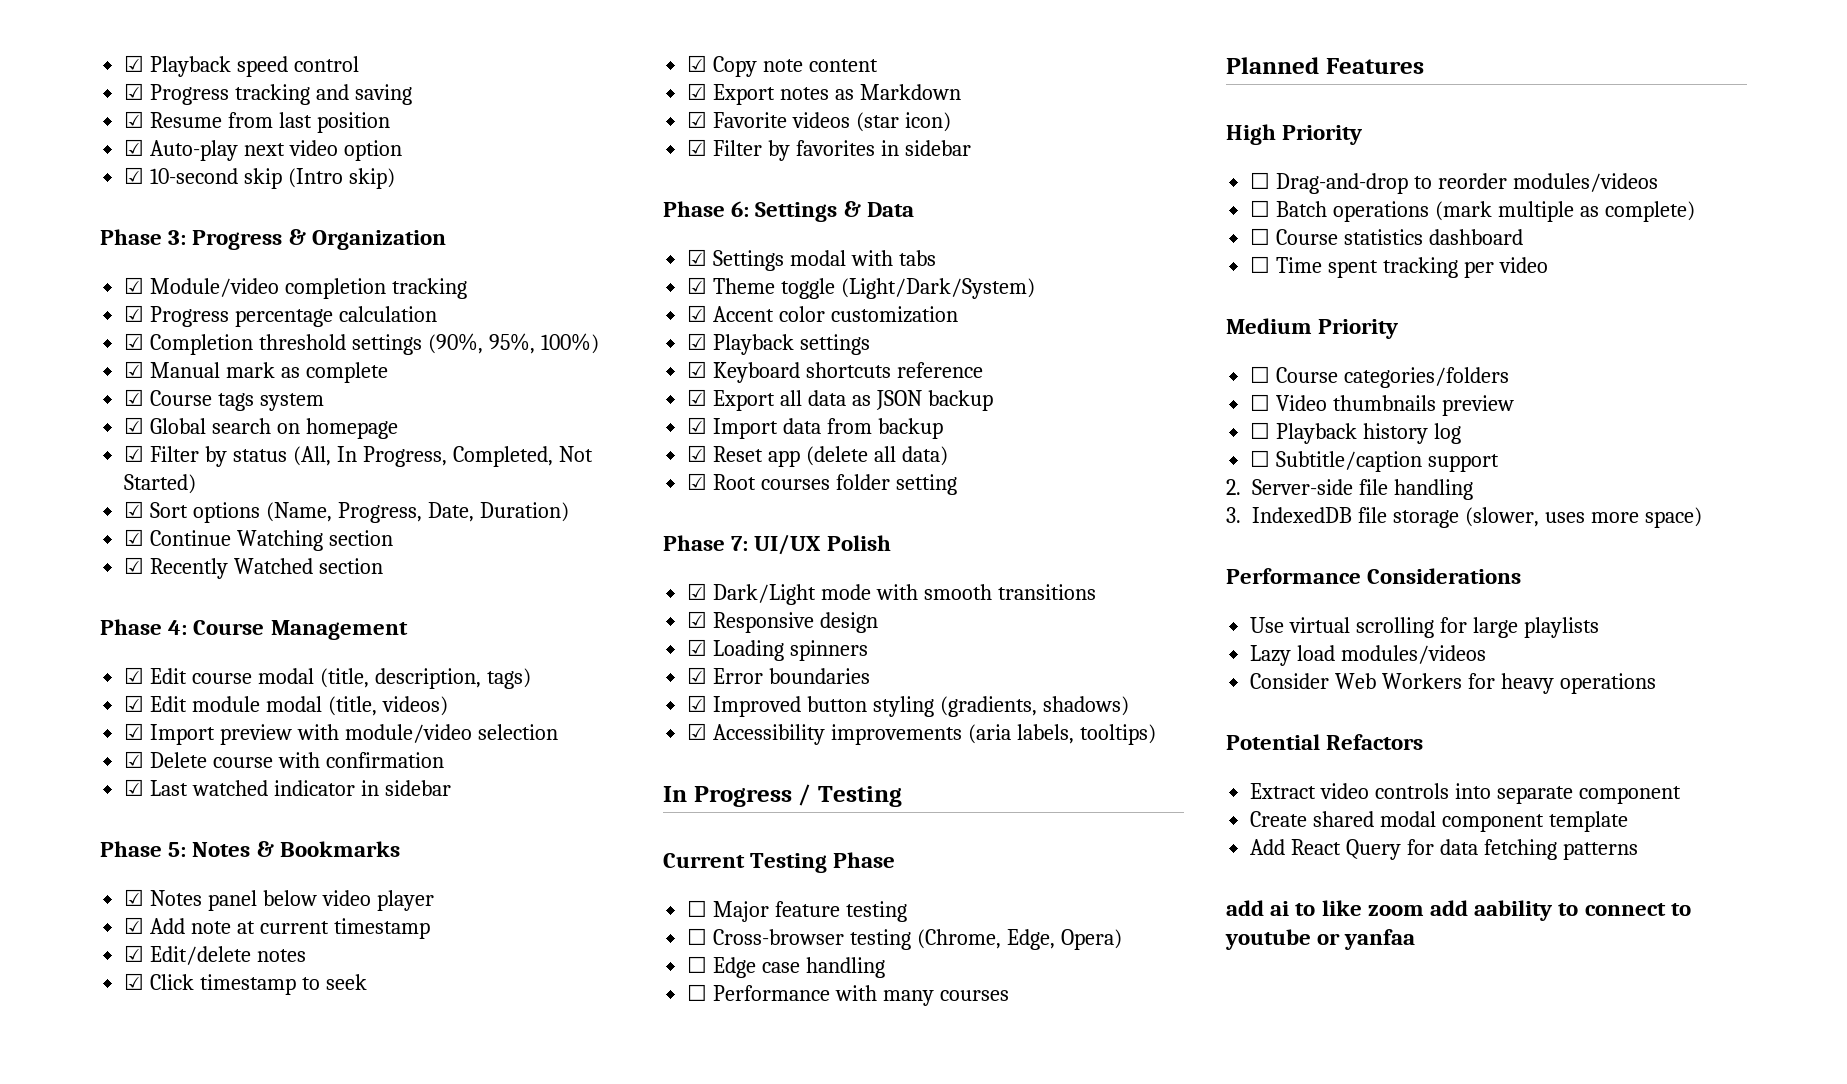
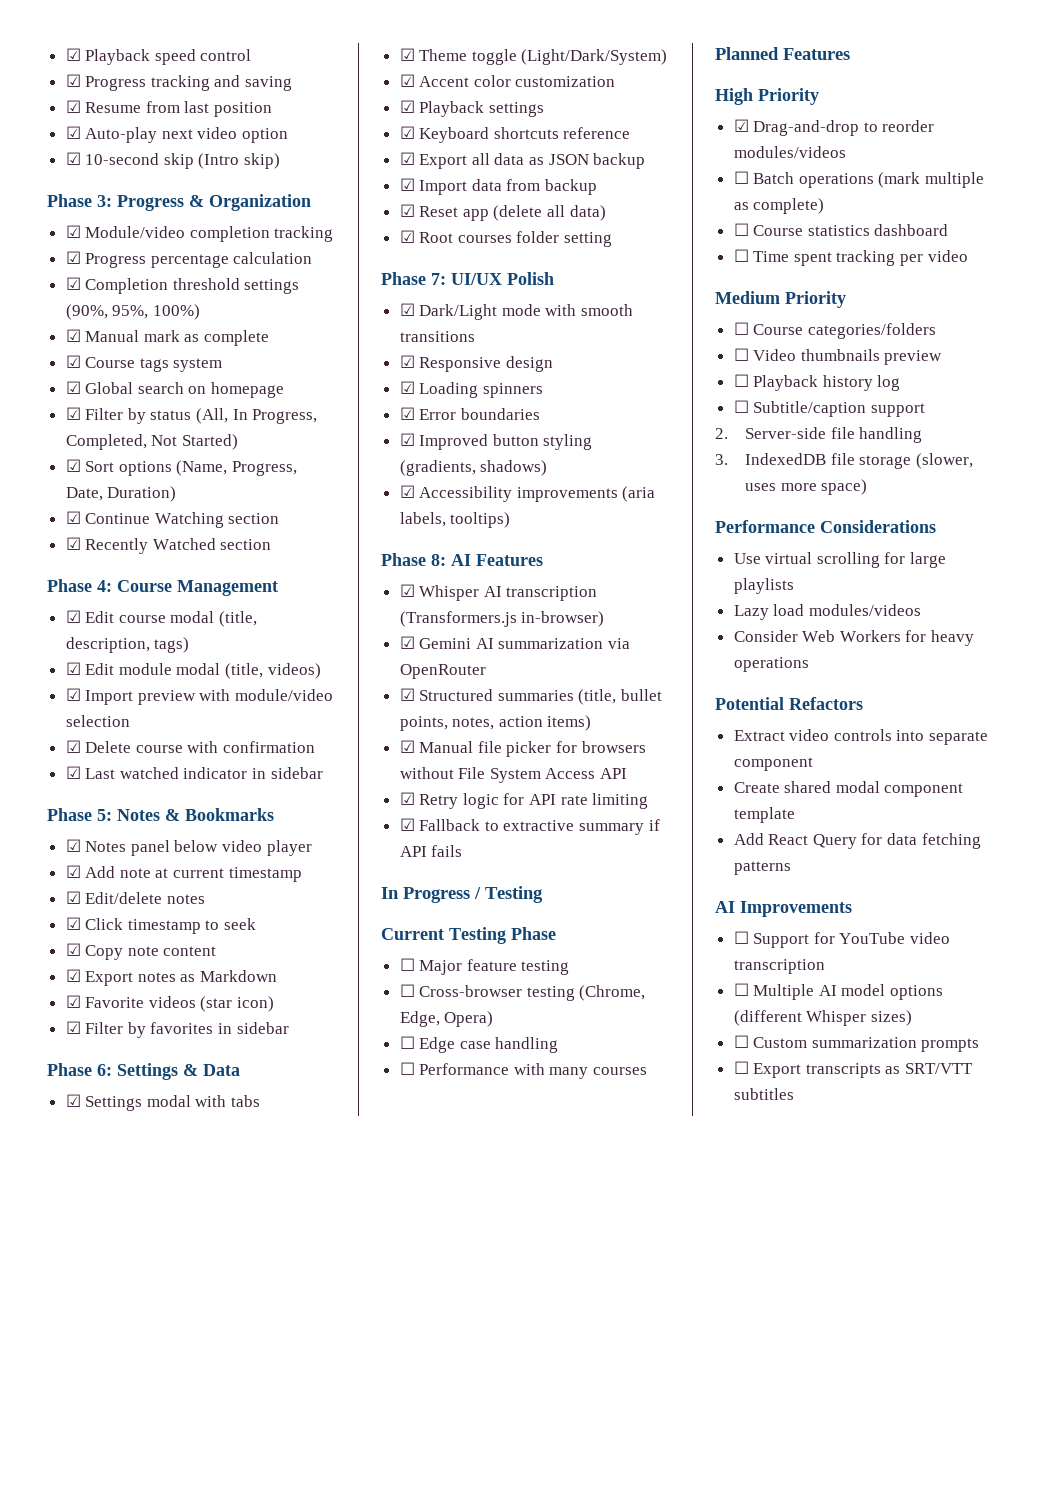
(1156, 734) none -> [381,553,543,566] [399,584,598,601] [399,611,605,627] [399,636,631,649] [399,664,486,679] [399,688,663,705] [399,715,592,731] [399,740,646,757] [399,767,628,783] [399,792,649,809] [399,818,660,835] [399,845,463,857] // Phase 8: AI Features // ☑ Whisper AI transcription (Transformers.js in-browser) // ☑ Gemini AI summarization via OpenRouter // ☑ Structured summaries (title, bullet points, notes, action items) // ☑ Manual file picker for browsers without File System Access API // ☑ Retry logic for API rate limiting // ☑ Fallback to extractive summary if API fails
[1250,172,1271,189] ☐ -> [733,119,749,132] ☑
[1226,900,1691,921] [1225,929,1416,950] add ai to like zoom add aability to connect to youtube or yanfaa -> [715,901,852,917] [733,931,951,948] [733,959,825,974] [733,983,944,1000] [733,1010,912,1026] [733,1035,980,1052] [733,1061,974,1078] [733,1088,794,1100] AI Improvements // ☐ Support for YouTube video transcription // ☐ Multiple AI model options (different Whisper sizes) // ☐ Custom summarization prompts // ☐ Export transcripts as SRT/VTT subtitles

